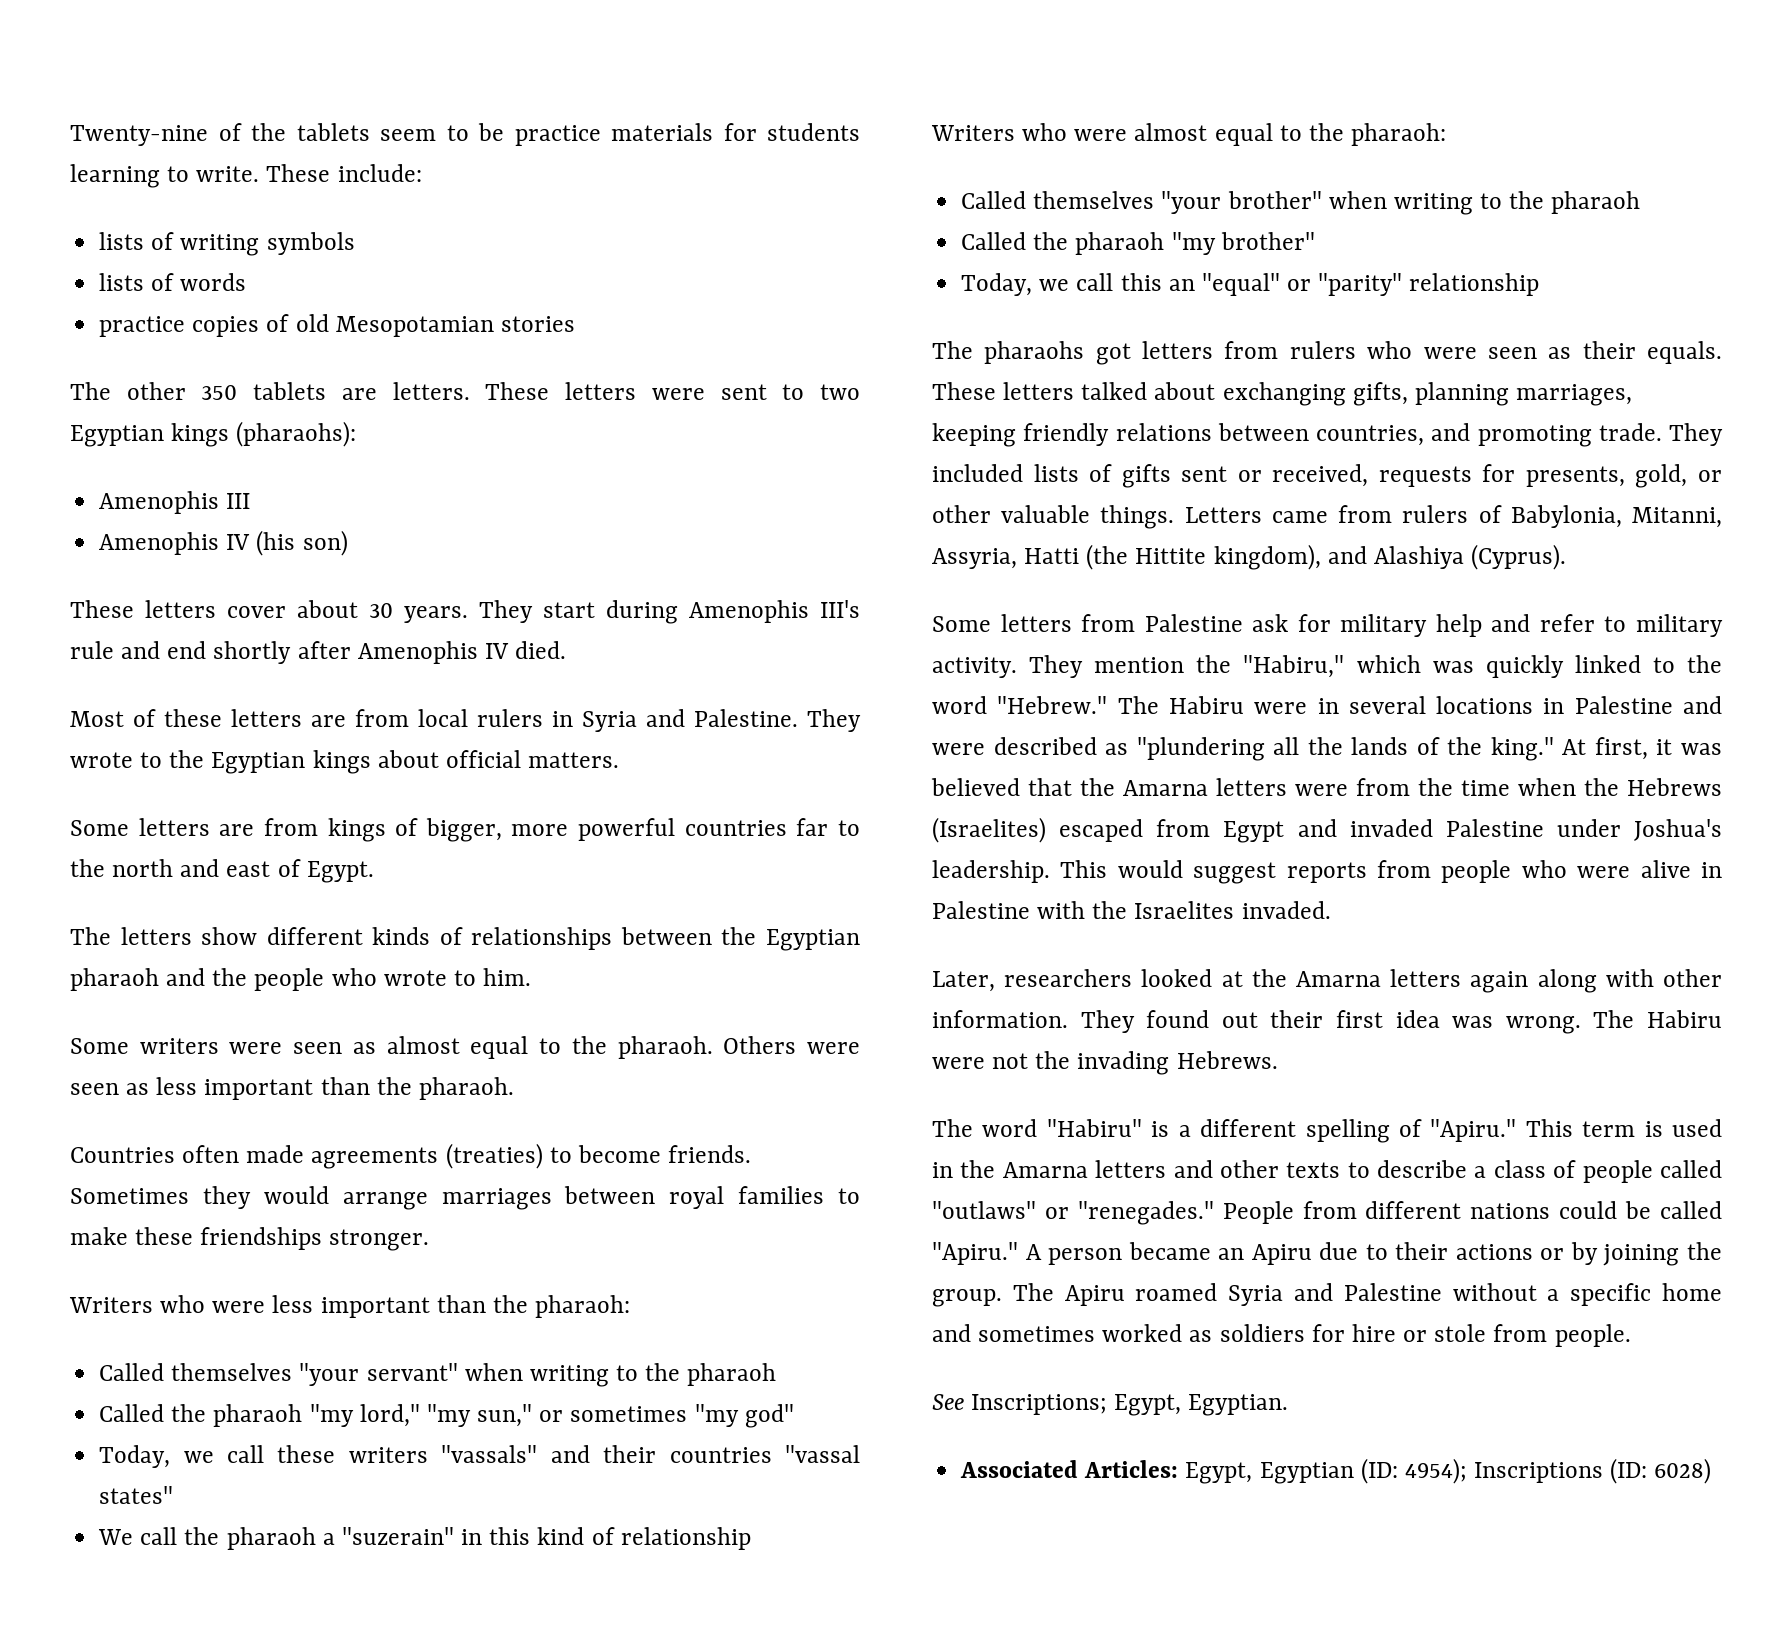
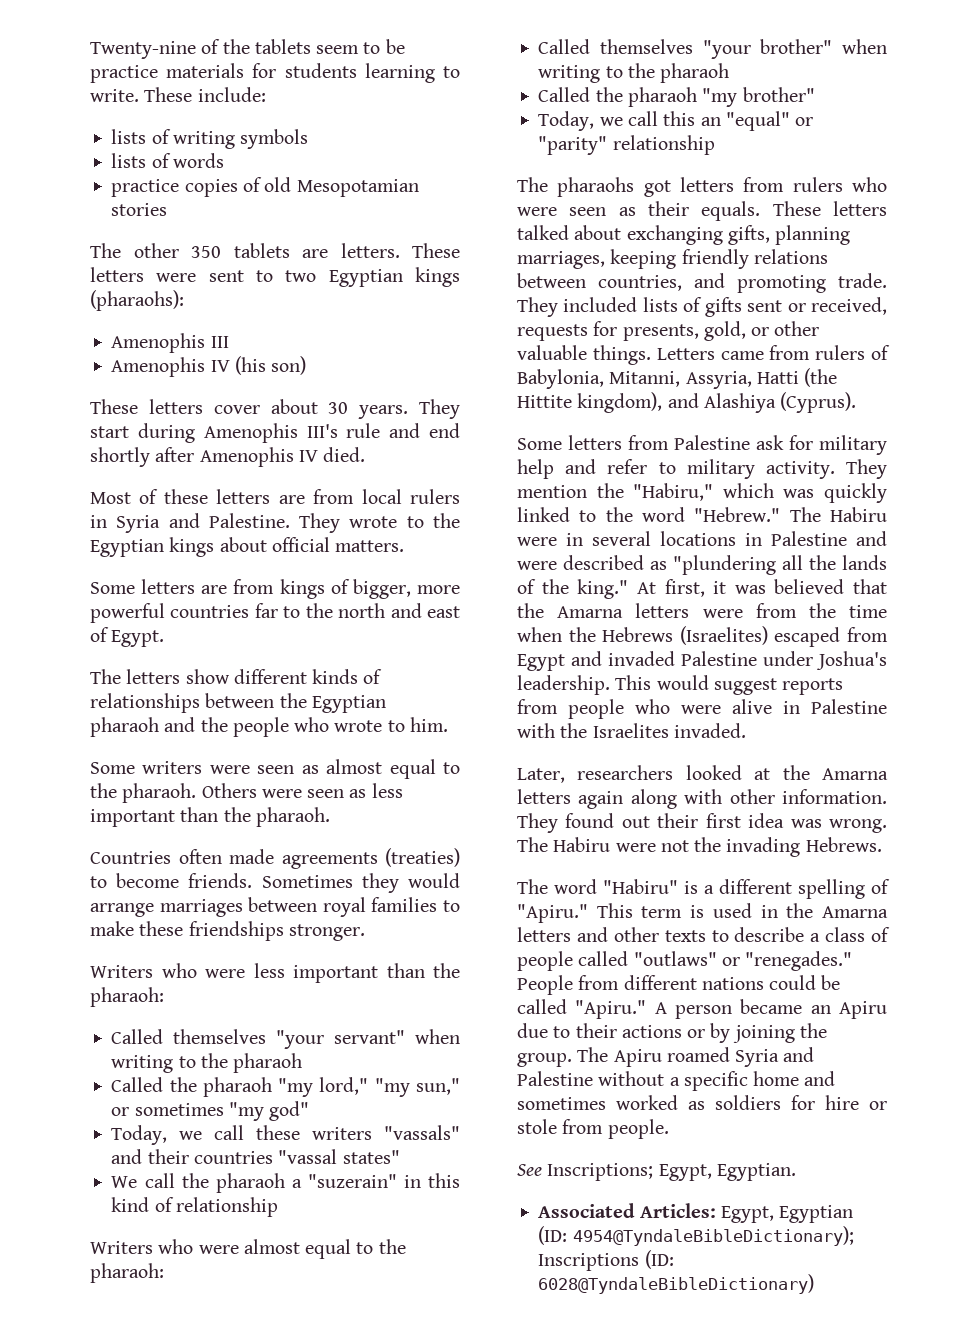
[1404,1458,1467,1484] 4954); -> [572,1226,854,1246] 4954@TyndaleBibleDictionary);
[1654,1458,1712,1484] 6028) -> [538,1274,815,1294] 6028@TyndaleBibleDictionary)

